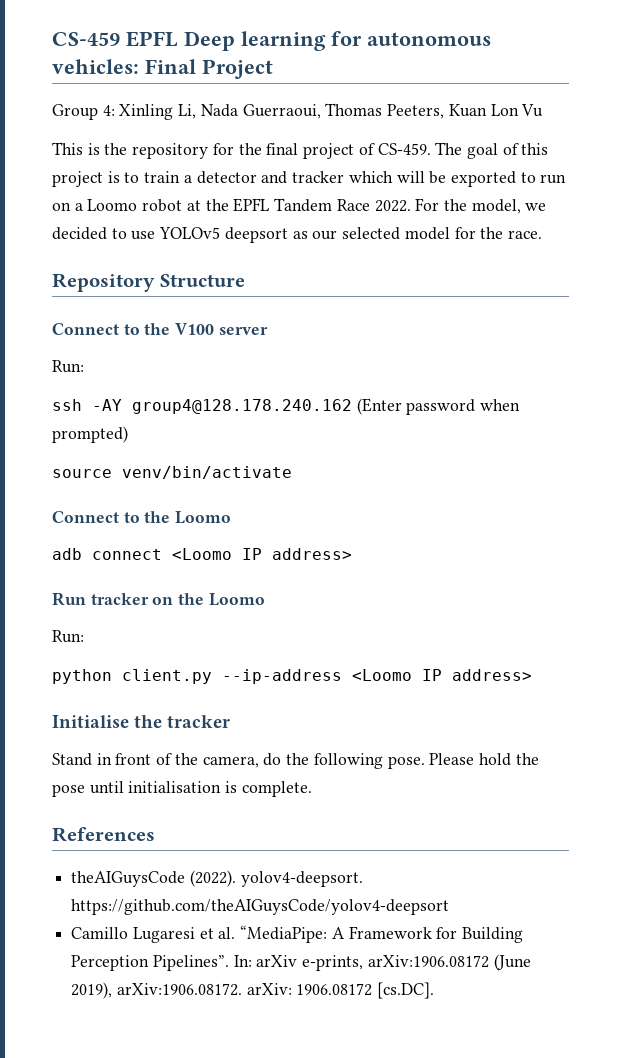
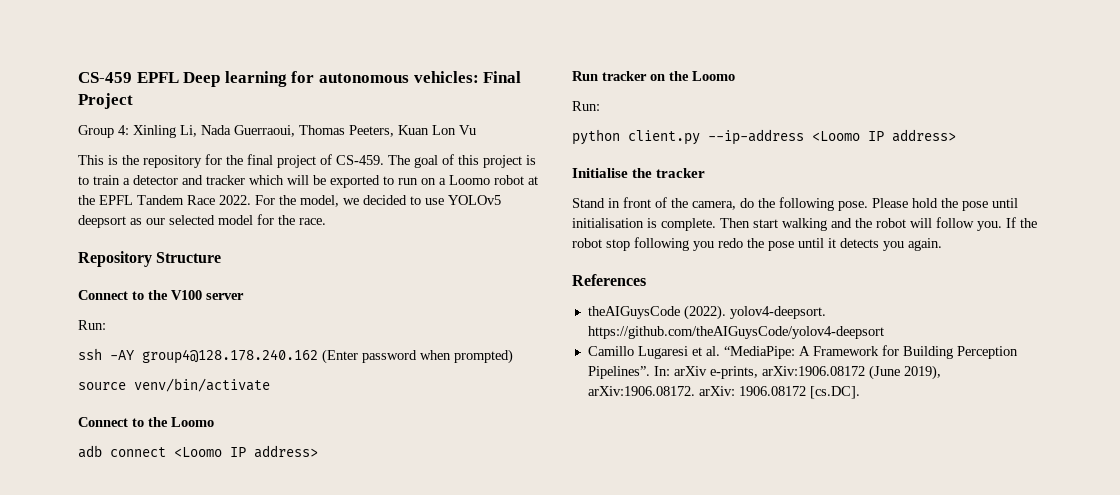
(312, 789) none -> [720,217,1037,231] [572,237,942,251] Then start walking and the robot will follow you. If the robot stop following you redo the pose until it detects you again.

